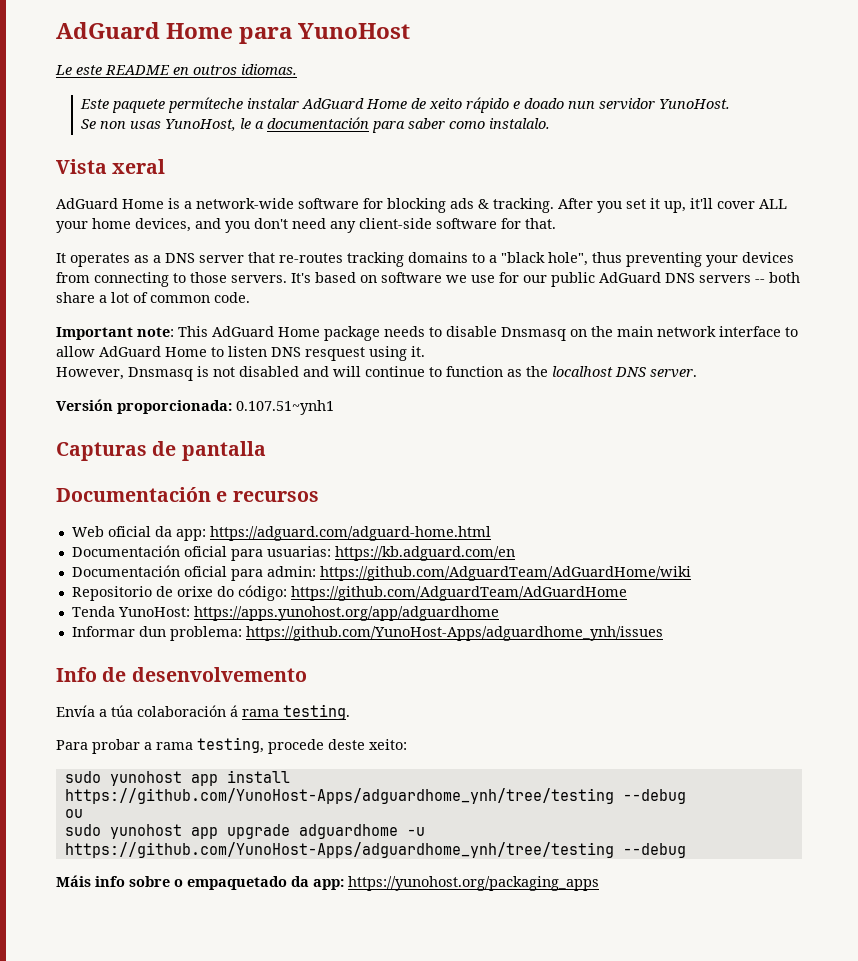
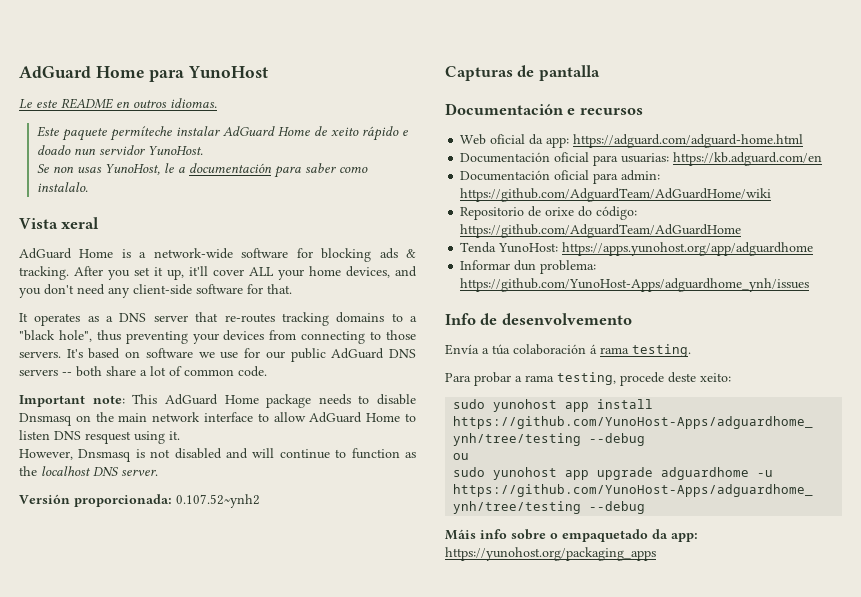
[236,400,334,415] 0.107.51~ynh1 -> [176,494,260,508] 0.107.52~ynh2

